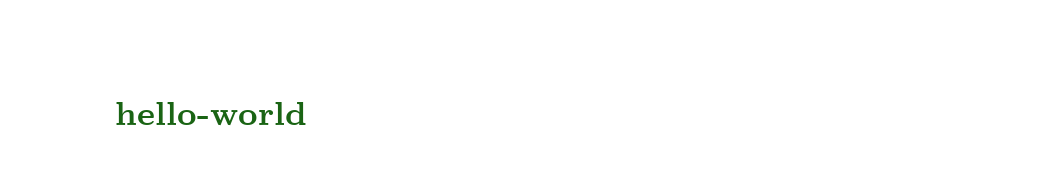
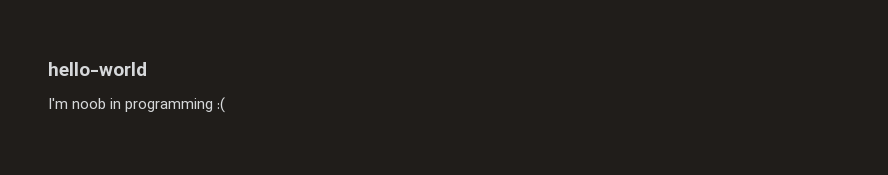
(307, 114) none -> [48,97,226,113] // I'm noob in programming :(

